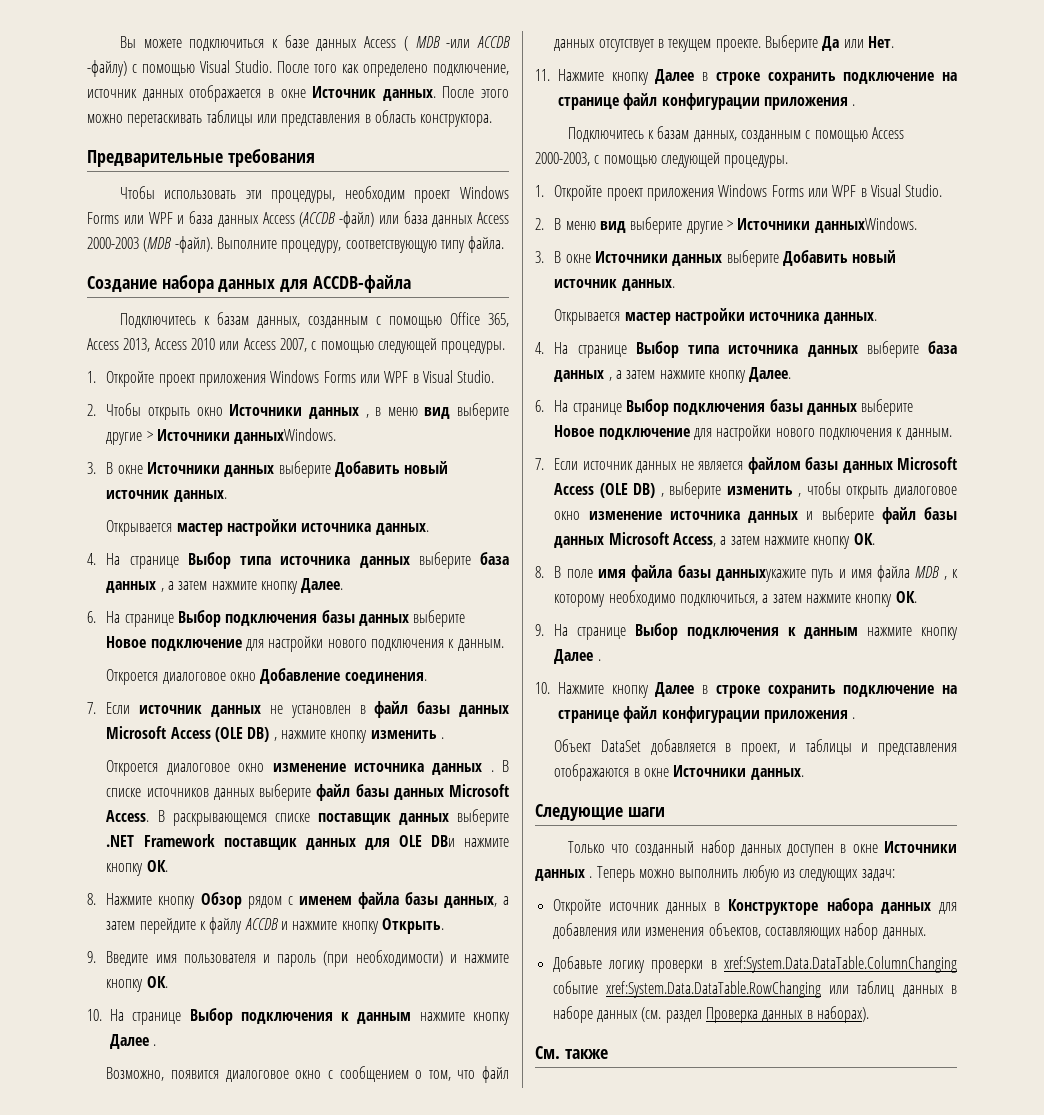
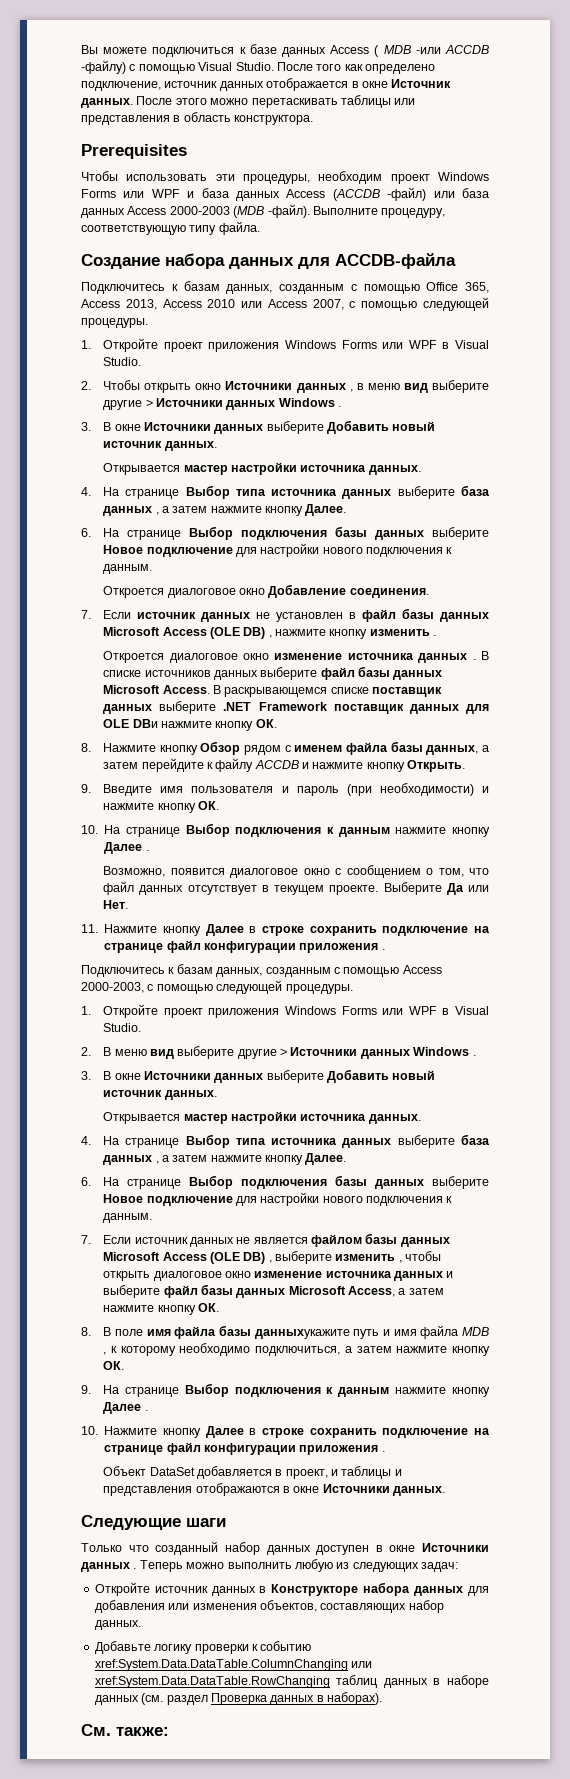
[87,149,315,167] Предварительные требования -> [81,144,187,159] Prerequisites
[234,428,337,444] данныхWindows. -> [226,398,342,410] данных Windows .
[814,217,917,233] данныхWindows. -> [360,1047,476,1059] данных Windows .
[710,956,958,973] [552,981,850,998] в xref:System.Data.DataTable.ColumnChanging событие xref:System.Data.DataTable.RowChanging или -> [251,1641,312,1651] [94,1659,373,1671] [94,1676,330,1688] к событию xref:System.Data.DataTable.ColumnChanging или xref:System.Data.DataTable.RowChanging
[564,1049,608,1059] также -> [116,1727,169,1736] также:

